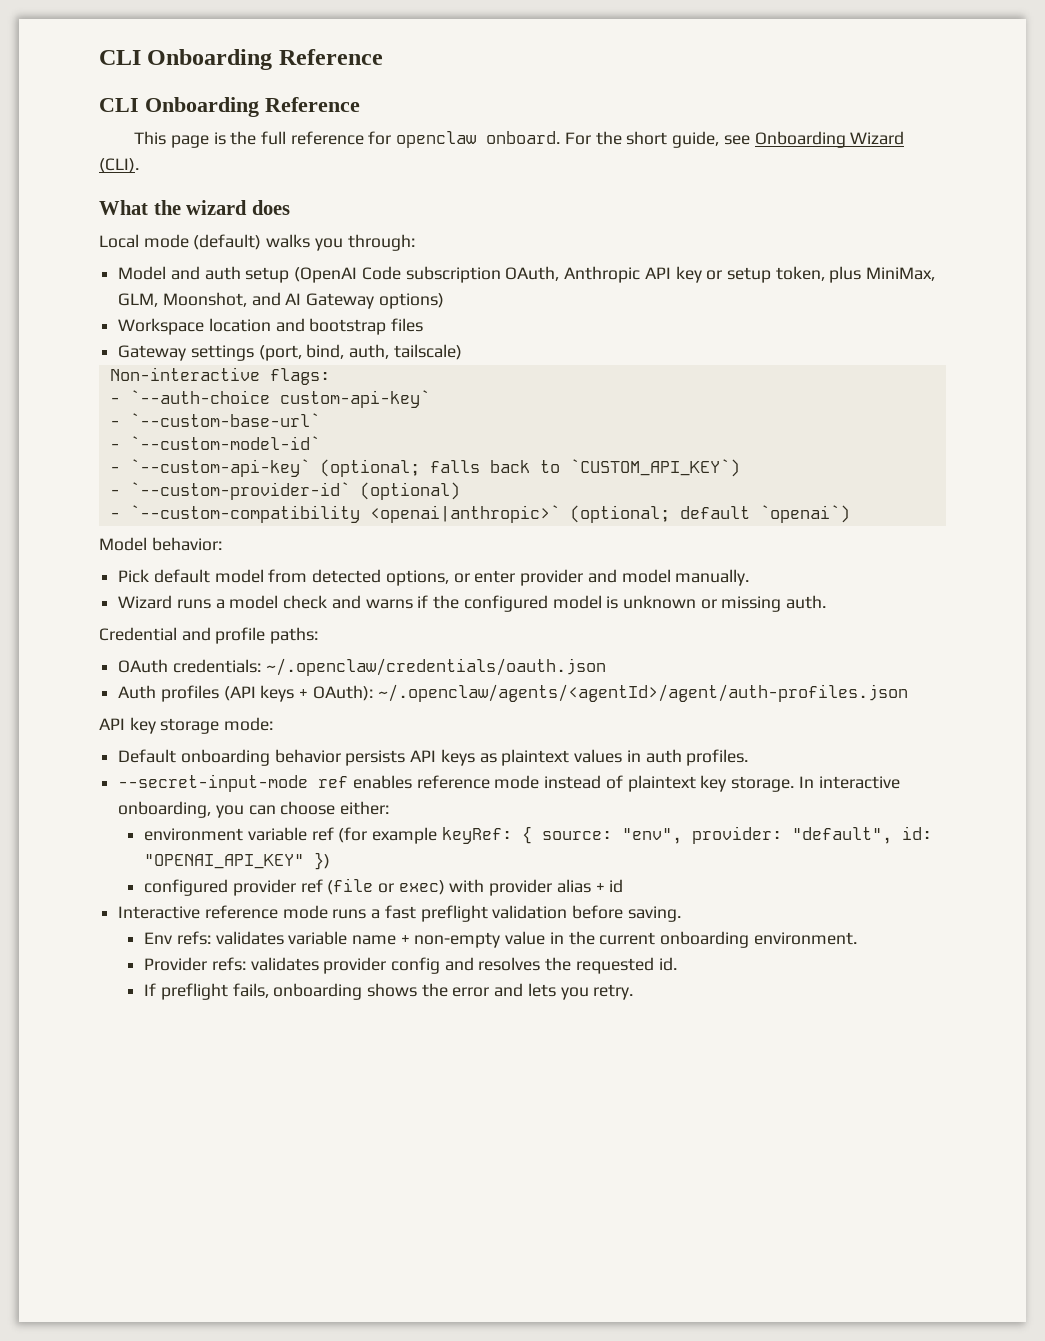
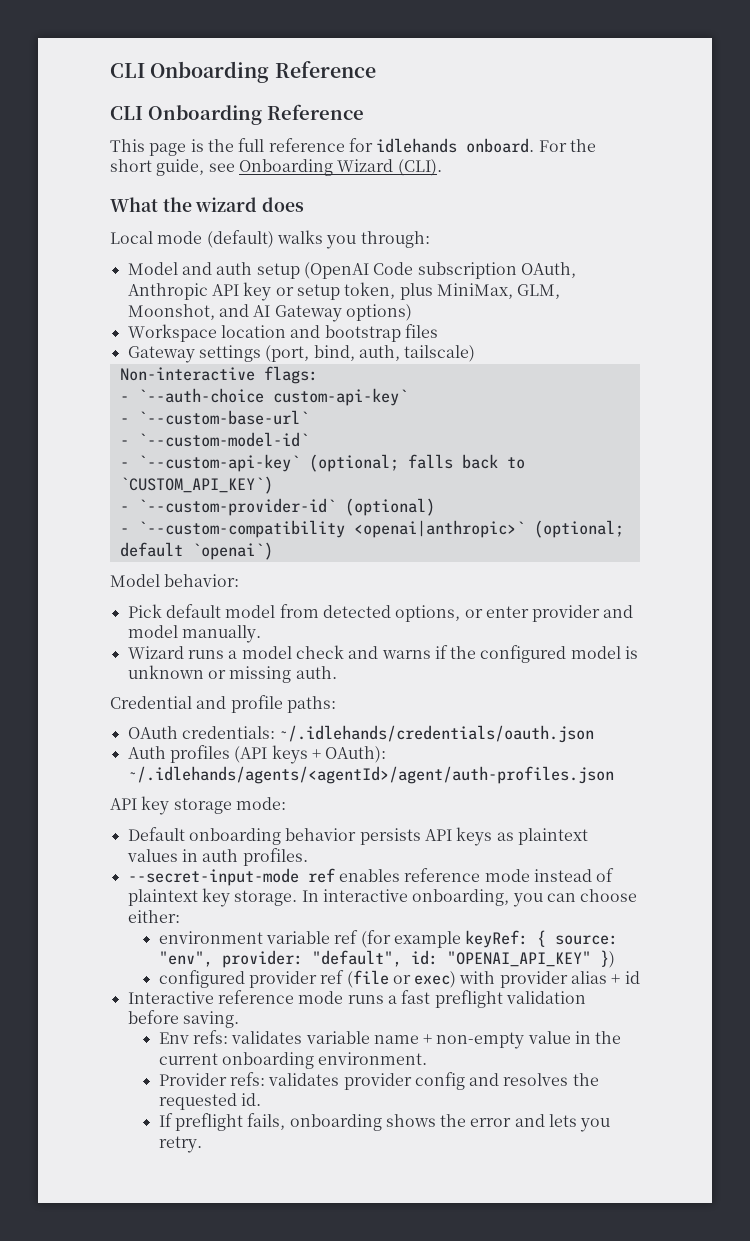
[396,131,477,148] openclaw -> [376,138,458,153] idlehands
[265,658,606,676] ~/.openclaw/credentials/oauth.json -> [279,725,595,743] ~/.idlehands/credentials/oauth.json
[377,684,908,702] ~/.openclaw/agents/<agentId>/agent/auth-profiles.json -> [127,766,614,784] ~/.idlehands/agents/<agentId>/agent/auth-profiles.json

